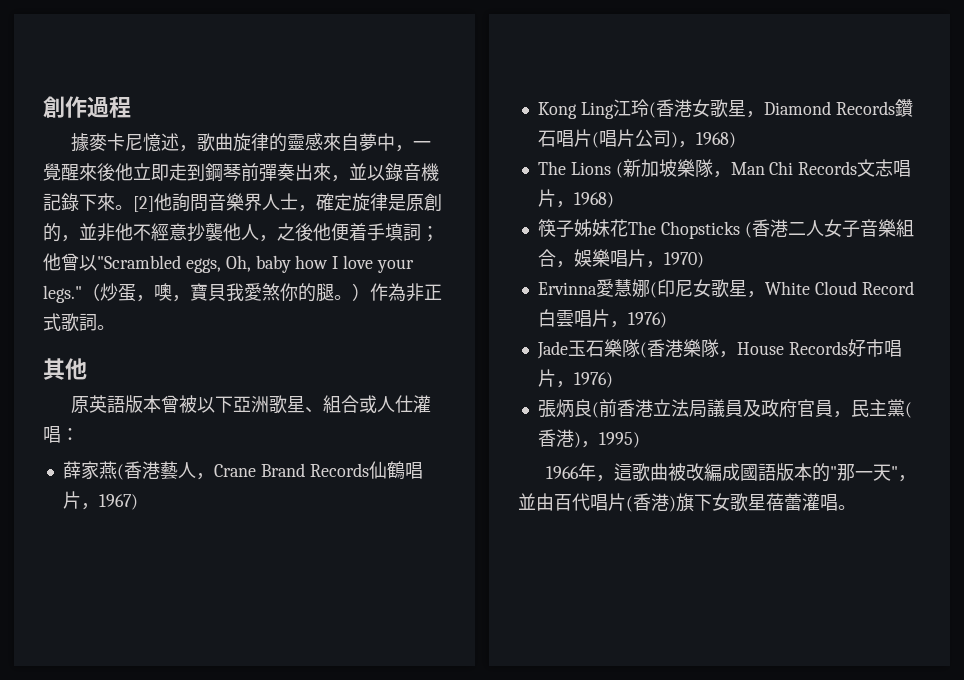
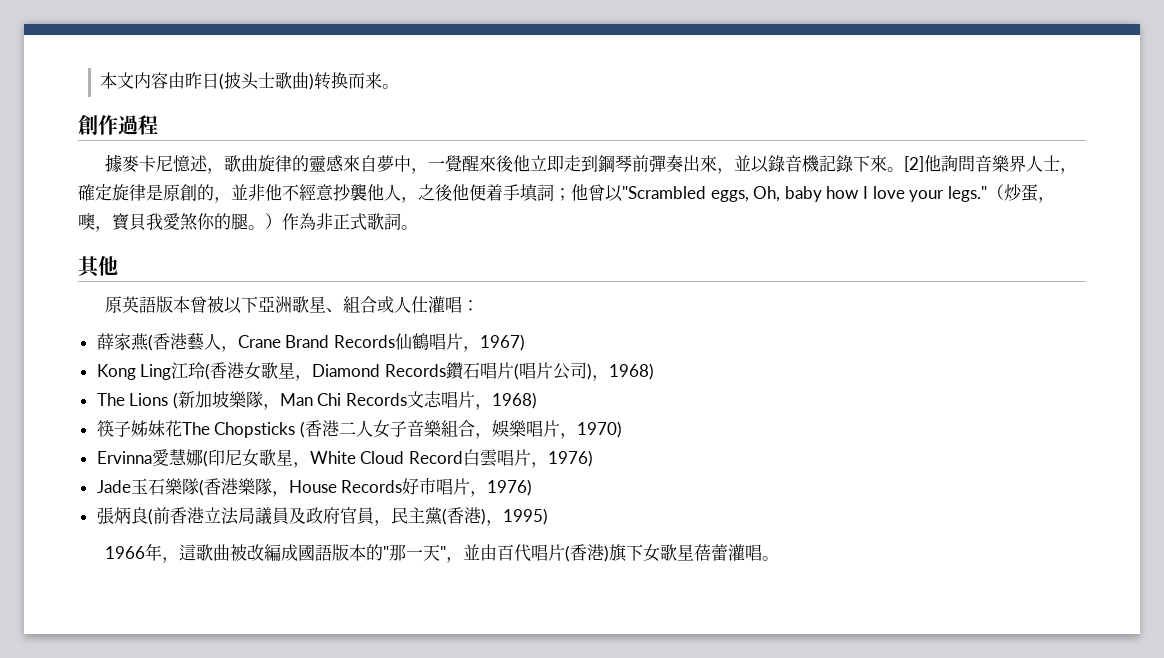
(43, 107) none -> [99,72,399,90] 本文内容由昨日(披头士歌曲)转换而来。 //

